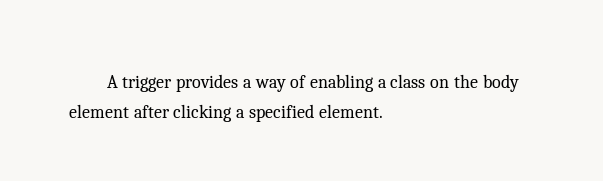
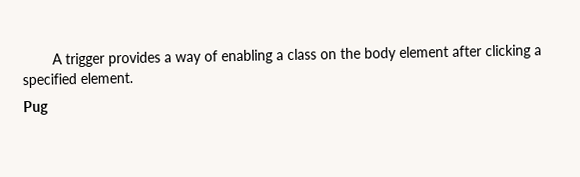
(383, 111) none -> [23,100,49,116] // Pug

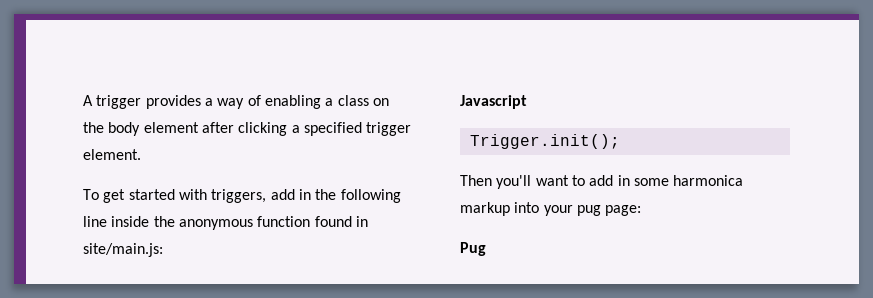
(77, 81) none -> [366,122,412,136] trigger
(133, 78) none -> [83,189,401,203] [83,216,368,230] [83,243,163,257] [460,95,527,109] [469,134,620,149] [460,175,744,189] [460,202,642,216] // To get started with triggers, add in the following line inside the anonymous function found in site/main.js: // Javascript // Trigger.init(); // Then you'll want to add in some harmonica markup into your pug page:

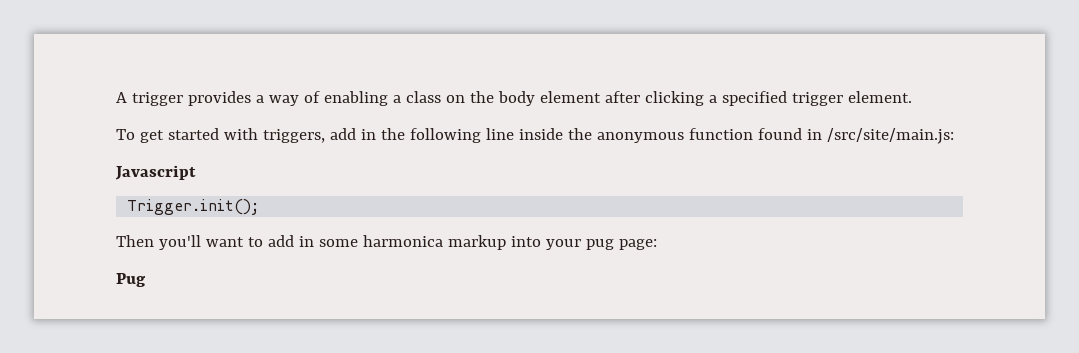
[83,243,163,257] site/main.js: -> [826,128,954,144] /src/site/main.js:

